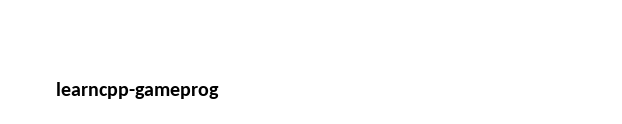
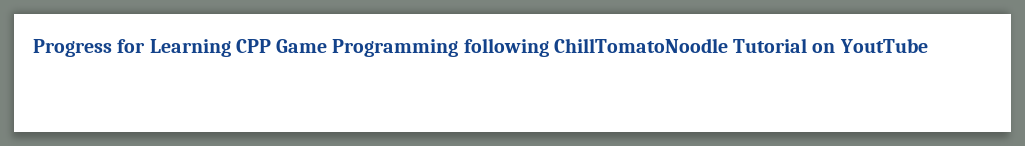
[56,82,219,99] learncpp-gameprog -> [33,38,928,57] Progress for Learning CPP Game Programming following ChillTomatoNoodle Tutorial on YoutTube

